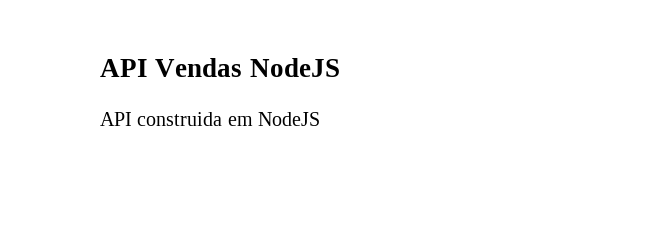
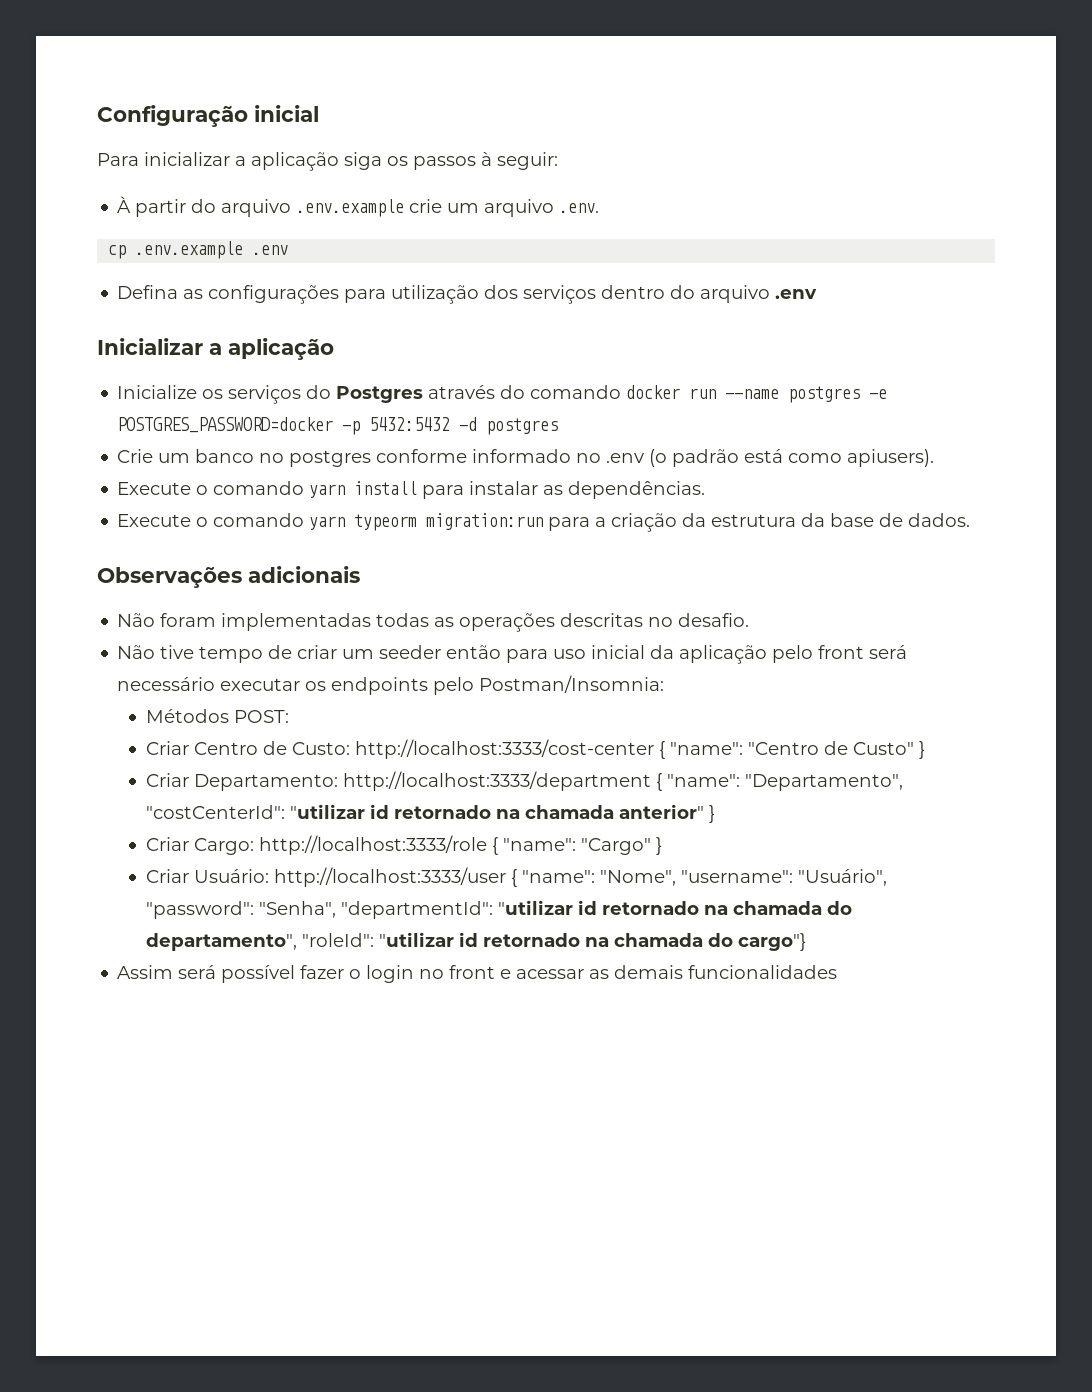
[100,58,340,77] [100,112,321,126] API Vendas NodeJS // API construida em NodeJS -> [97,105,319,127] [97,152,558,171] [117,196,600,217] [108,241,289,259] [117,285,818,304] [97,338,334,360] [117,385,888,404] [117,417,559,435] [117,449,935,467] [117,481,706,499] [117,513,971,532] [97,566,360,588] [117,613,750,632] [117,645,908,664] [117,675,665,695] [145,709,289,723] [145,739,925,759] [145,771,903,791] [145,804,715,823] [145,835,662,855] [145,867,887,887] [145,900,852,919] [145,932,806,951] [117,965,838,983] Configuração inicial // Para inicializar a aplicação siga os passos à seguir: // À partir do arquivo .env.example crie um arquivo .env. // cp .env.example .env // Defina as configurações para utilização dos serviços dentro do arquivo .env // Inicializar a aplicação // Inicialize os serviços do Postgres através do comando docker run --name postgres -e POSTGRES_PASSWORD=docker -p 5432:5432 -d postgres // Crie um banco no postgres conforme informado no .env (o padrão está como apiusers). // Execute o comando yarn install para instalar as dependências. // Execute o comando yarn typeorm migration:run para a criação da estrutura da base de dados. // Observações adicionais // Não foram implementadas todas as operações descritas no desafio. // Não tive tempo de criar um seeder então para uso inicial da aplicação pelo front será necessário executar os endpoints pelo Postman/Insomnia: // Métodos POST: // Criar Centro de Custo: http://localhost:3333/cost-center { "name": "Centro de Custo" } // Criar Departamento: http://localhost:3333/department { "name": "Departamento", "costCenterId": "utilizar id retornado na chamada anterior" } // Criar Cargo: http://localhost:3333/role { "name": "Cargo" } // Criar Usuário: http://localhost:3333/user { "name": "Nome", "username": "Usuário", "password": "Senha", "departmentId": "utilizar id retornado na chamada do departamento", "roleId": "utilizar id retornado na chamada do cargo"} // Assim será possível fazer o login no front e acessar as demais funcionalidades

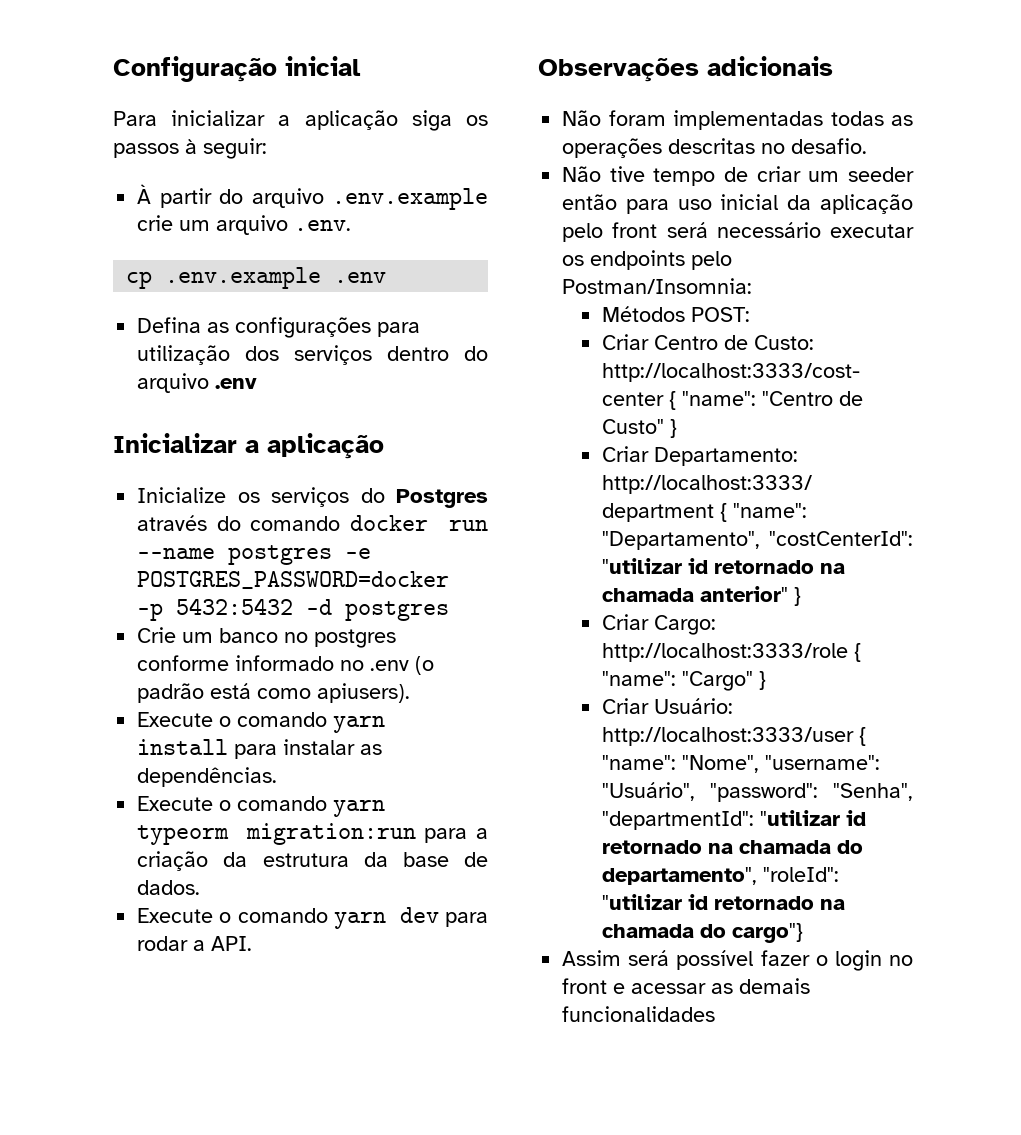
(971, 520) none -> [137,907,489,929] [137,936,253,951] // Execute o comando yarn dev para rodar a API.

